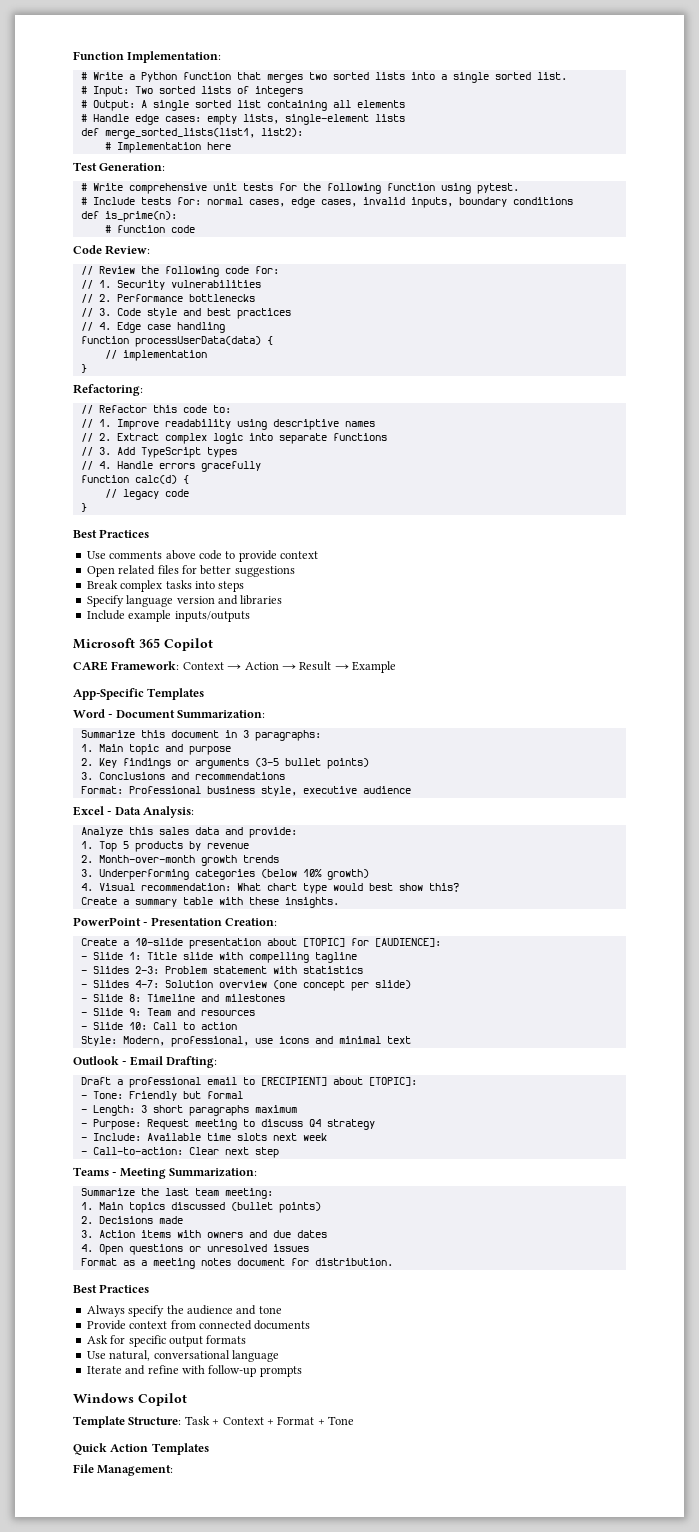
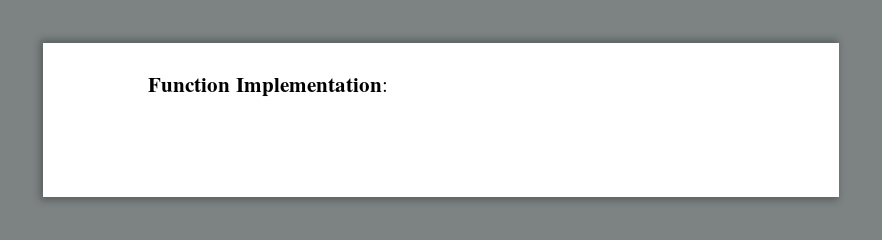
[80,72,567,83] [80,86,303,97] [80,100,405,111] [80,114,405,125] [80,128,303,139] [104,142,231,153] [73,162,166,171] [80,183,519,194] [80,197,573,208] [80,211,177,222] [104,225,195,233] [73,245,151,255] [80,266,279,277] [80,280,261,290] [80,294,255,303] [80,308,291,319] [80,322,225,333] [80,336,273,347] [104,350,207,361] [80,364,87,373] [73,384,143,396] [80,405,231,414] [80,419,375,430] [80,433,387,444] [80,447,237,458] [80,461,261,472] [80,475,189,484] [104,489,189,500] [80,503,87,512] [73,529,150,538] [86,550,318,562] [86,565,295,577] [86,580,245,592] [86,595,283,607] [86,610,250,622] [73,638,213,651] [73,661,396,673] [73,688,205,700] [73,709,266,719] [80,730,321,741] [80,744,231,755] [80,758,369,769] [80,772,285,780] [80,786,411,796] [73,806,195,818] [80,827,297,838] [80,841,249,852] [80,855,279,866] [80,869,369,880] [80,883,459,894] [80,897,339,908] [73,917,278,926] [80,938,441,949] [80,952,357,963] [80,966,363,974] [80,980,411,991] [80,994,285,1002] [80,1008,255,1016] [80,1022,237,1030] [80,1036,411,1047] [73,1056,218,1068] [80,1077,417,1088] [80,1091,243,1101] [80,1105,297,1116] [80,1119,375,1130] [80,1133,327,1141] [80,1147,279,1158] [73,1167,258,1179] [80,1188,273,1199] [80,1202,321,1213] [80,1216,183,1224] [80,1230,327,1238] [80,1244,309,1255] [80,1258,393,1269] [73,1284,150,1293] [86,1305,282,1317] [86,1320,311,1330] [86,1335,247,1347] [86,1350,279,1362] [86,1365,302,1377] [73,1393,187,1406] [73,1416,354,1428] [73,1443,209,1455] [73,1464,174,1476] // # Write a Python function that merges two sorted lists into a single sorted list. // # Input: Two sorted lists of integers // # Output: A single sorted list containing all elements // # Handle edge cases: empty lists, single-element lists // def merge_sorted_lists(list1, list2): // # Implementation here // Test Generation: // # Write comprehensive unit tests for the following function using pytest. // # Include tests for: normal cases, edge cases, invalid inputs, boundary conditions // def is_prime(n): // # function code // Code Review: // // Review the following code for: // // 1. Security vulnerabilities // // 2. Performance bottlenecks // // 3. Code style and best practices // // 4. Edge case handling // function processUserData(data) { // // implementation // } // Refactoring: // // Refactor this code to: // // 1. Improve readability using descriptive names // // 2. Extract complex logic into separate functions // // 3. Add TypeScript types // // 4. Handle errors gracefully // function calc(d) { // // legacy code // } // Best Practices // Use comments above code to provide context // Open related files for better suggestions // Break complex tasks into steps // Specify language version and libraries // Include example inputs/outputs // Microsoft 365 Copilot // CARE Framework: Context → Action → Result → Example // App-Specific Templates // Word - Document Summarization: // Summarize this document in 3 paragraphs: // 1. Main topic and purpose // 2. Key findings or arguments (3-5 bullet points) // 3. Conclusions and recommendations // Format: Professional business style, executive audience // Excel - Data Analysis: // Analyze this sales data and provide: // 1. Top 5 products by revenue // 2. Month-over-month growth trends // 3. Underperforming categories (below 10% growth) // 4. Visual recommendation: What chart type would best show this? // Create a summary table with these insights. // PowerPoint - Presentation Creation: // Create a 10-slide presentation about [TOPIC] for [AUDIENCE]: // - Slide 1: Title slide with compelling tagline // - Slides 2-3: Problem statement with statistics // - Slides 4-7: Solution overview (one concept per slide) // - Slide 8: Timeline and milestones // - Slide 9: Team and resources // - Slide 10: Call to action // Style: Modern, professional, use icons and minimal text // Outlook - Email Drafting: // Draft a professional email to [RECIPIENT] about [TOPIC]: // - Tone: Friendly but formal // - Length: 3 short paragraphs maximum // - Purpose: Request meeting to discuss Q4 strategy // - Include: Available time slots next week // - Call-to-action: Clear next step // Teams - Meeting Summarization: // Summarize the last team meeting: // 1. Main topics discussed (bullet points) // 2. Decisions made // 3. Action items with owners and due dates // 4. Open questions or unresolved issues // Format as a meeting notes document for distribution. // Best Practices // Always specify the audience and tone // Provide context from connected documents // Ask for specific output formats // Use natural, conversational language // Iterate and refine with follow-up prompts // Windows Copilot // Template Structure: Task + Context + Format + Tone // Quick Action Templates // File Management: -> (388, 87) none

